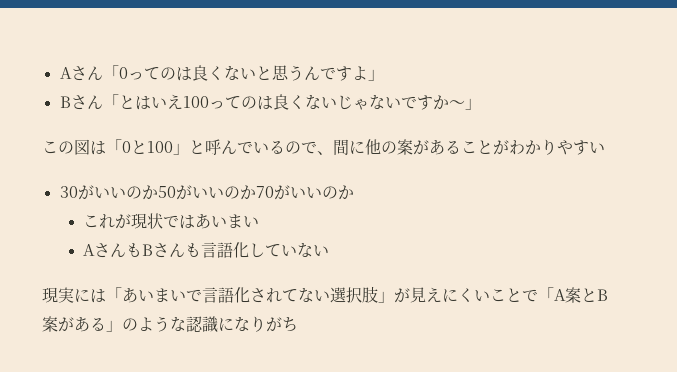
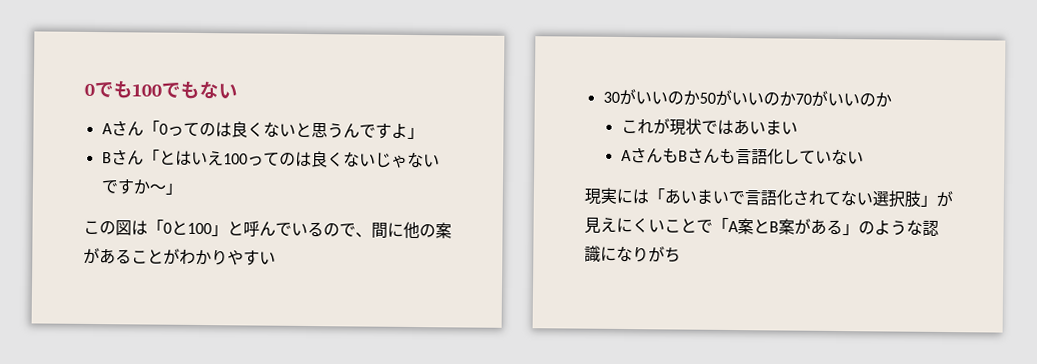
(59, 73) none -> [84,80,238,100] 0でも100でもない //

